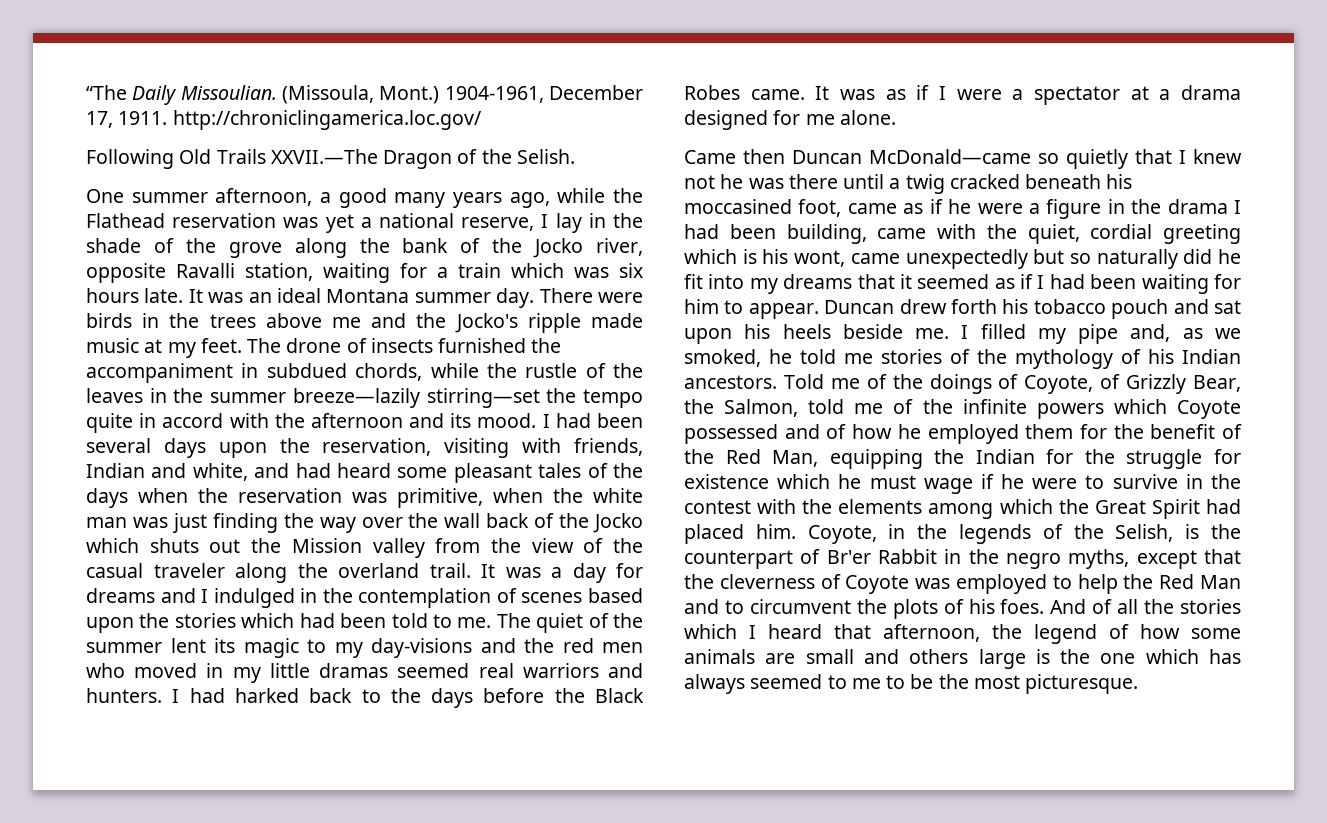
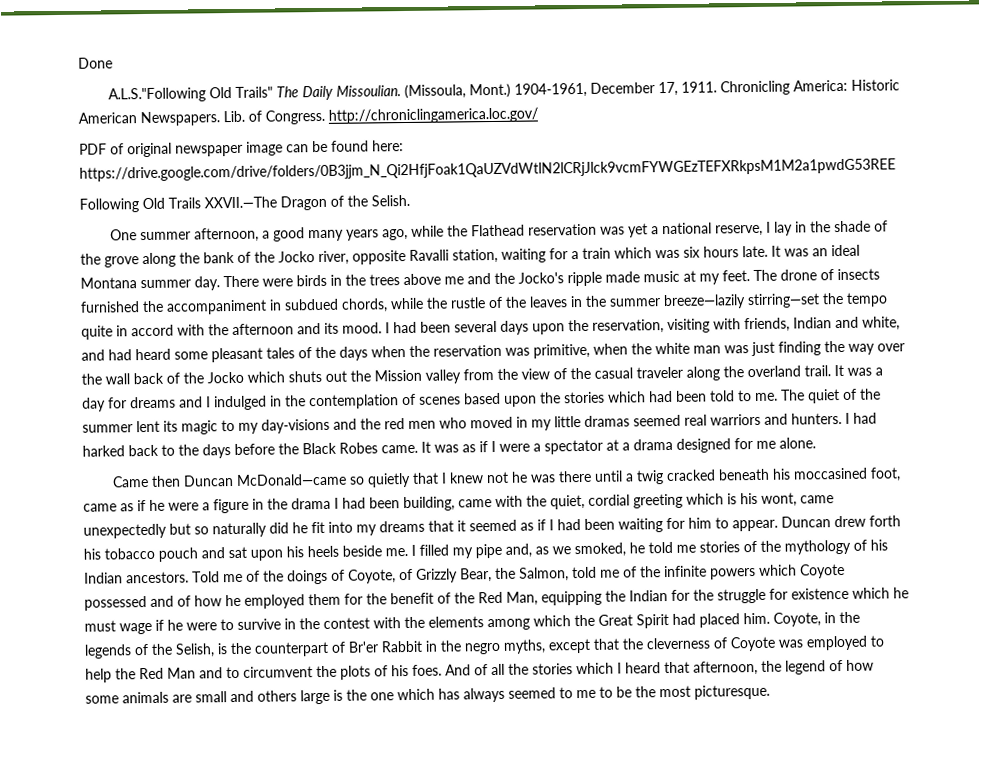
[86,85,127,100] “The -> [78,57,113,69] [107,86,299,103] Done // A.L.S."Following Old Trails" The
[172,110,482,130] http://chroniclingamerica.loc.gov/ -> [719,79,900,96] [78,107,538,127] [79,140,404,158] [79,158,896,182] Chronicling America: Historic American Newspapers. Lib. of Congress. http://chroniclingamerica.loc.gov/ // PDF of original newspaper image can be found here: https://drive.google.com/drive/folders/0B3jjm_N_Qi2HfjFoak1QaUZVdWtlN2lCRjJlck9vcmFYWGEzTEFXRkpsM1M2a1pwdG53REE

